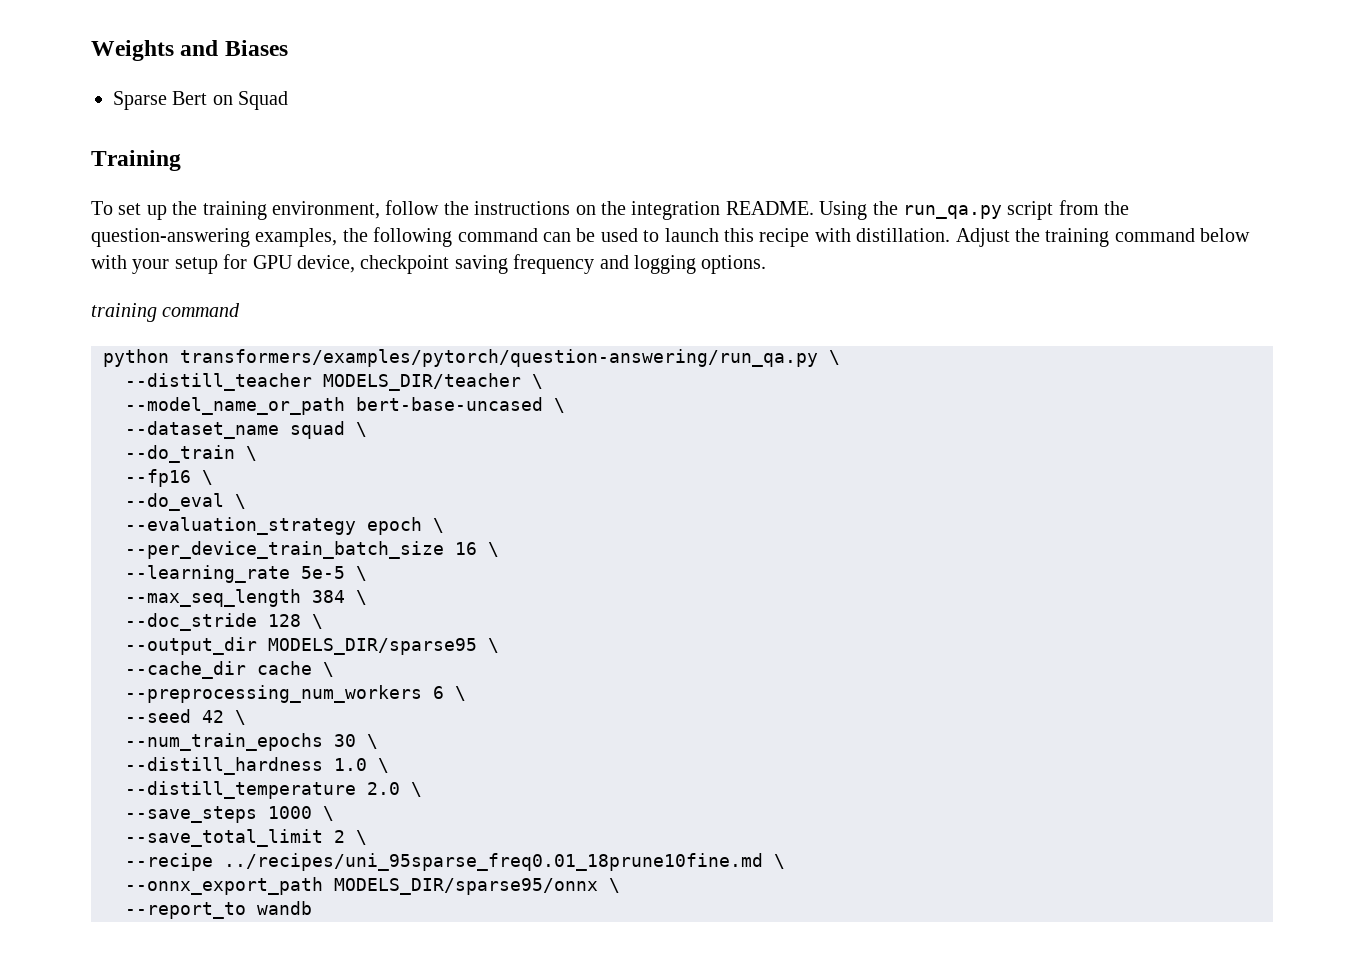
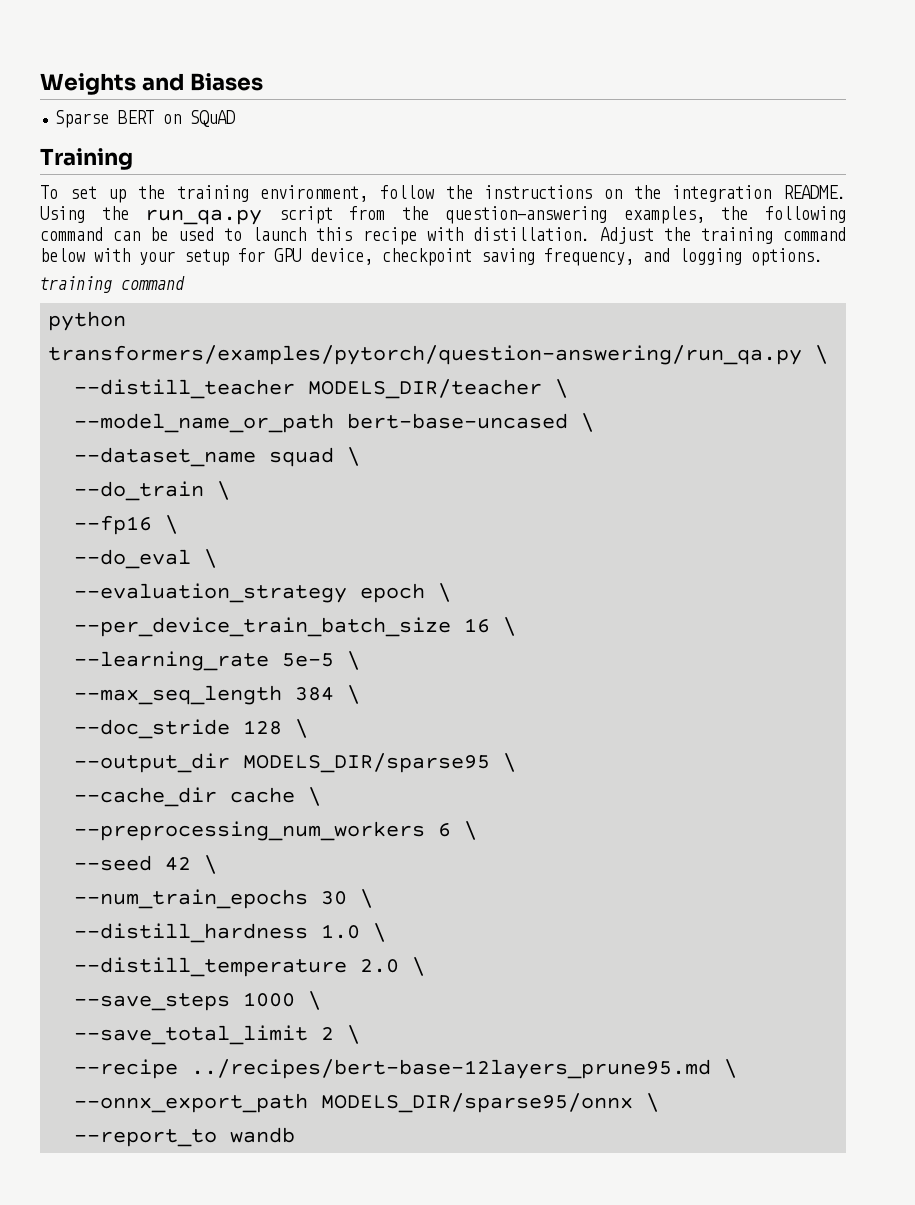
[172,91,289,110] Bert on Squad -> [118,110,236,127] BERT on SQuAD
[513,254,595,274] frequency -> [544,248,634,266] frequency,
[224,853,763,871] ../recipes/uni_95sparse_freq0.01_18prune10fine.md -> [191,1059,712,1079] ../recipes/bert-base-12layers_prune95.md

